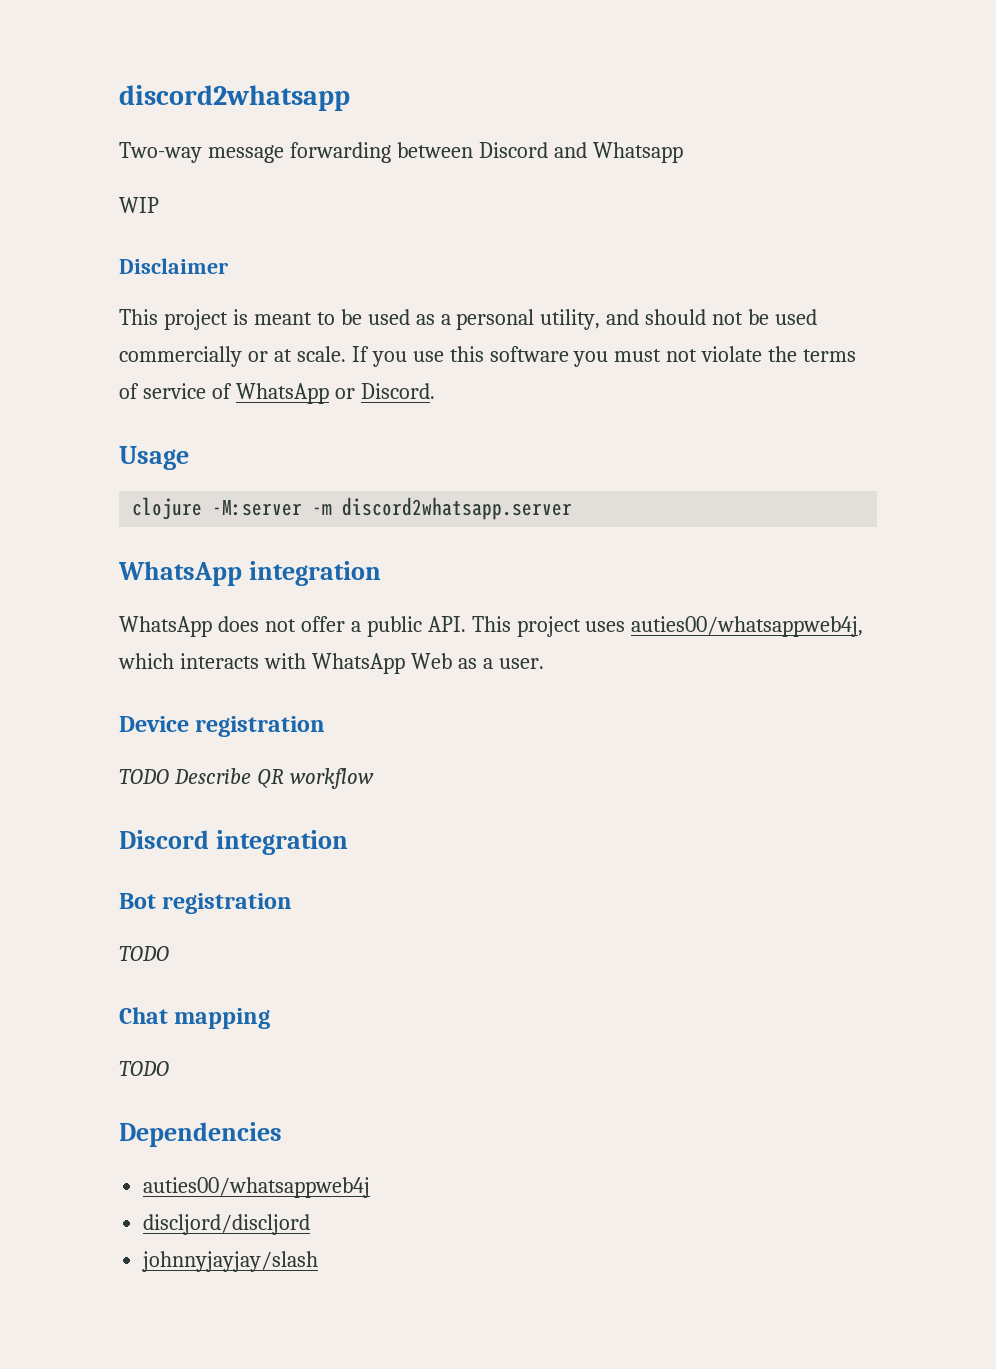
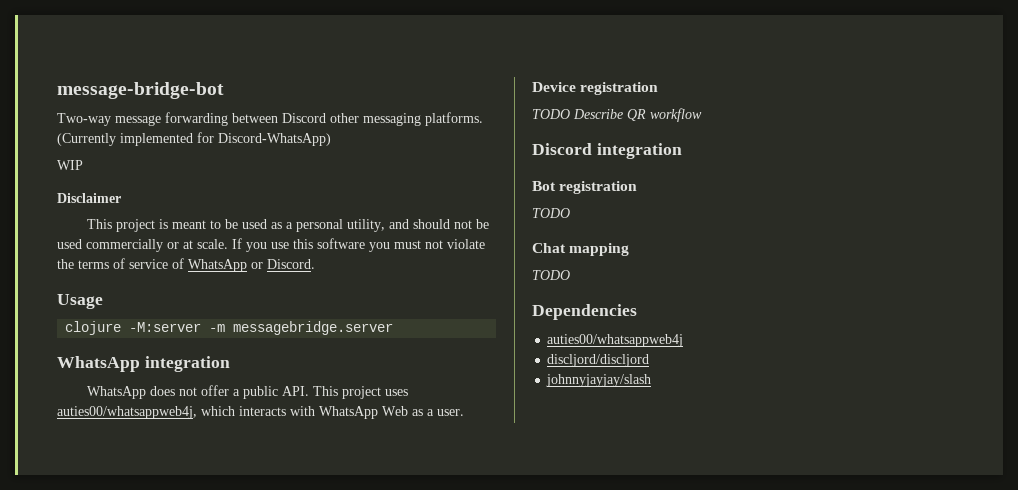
[119,85,350,111] discord2whatsapp -> [57,82,224,99] message-bridge-bot
[553,142,683,163] and Whatsapp -> [330,112,483,126] [57,132,331,146] other messaging platforms. (Currently implemented for Discord-WhatsApp)
[342,497,573,520] discord2whatsapp.server -> [233,321,394,335] messagebridge.server

